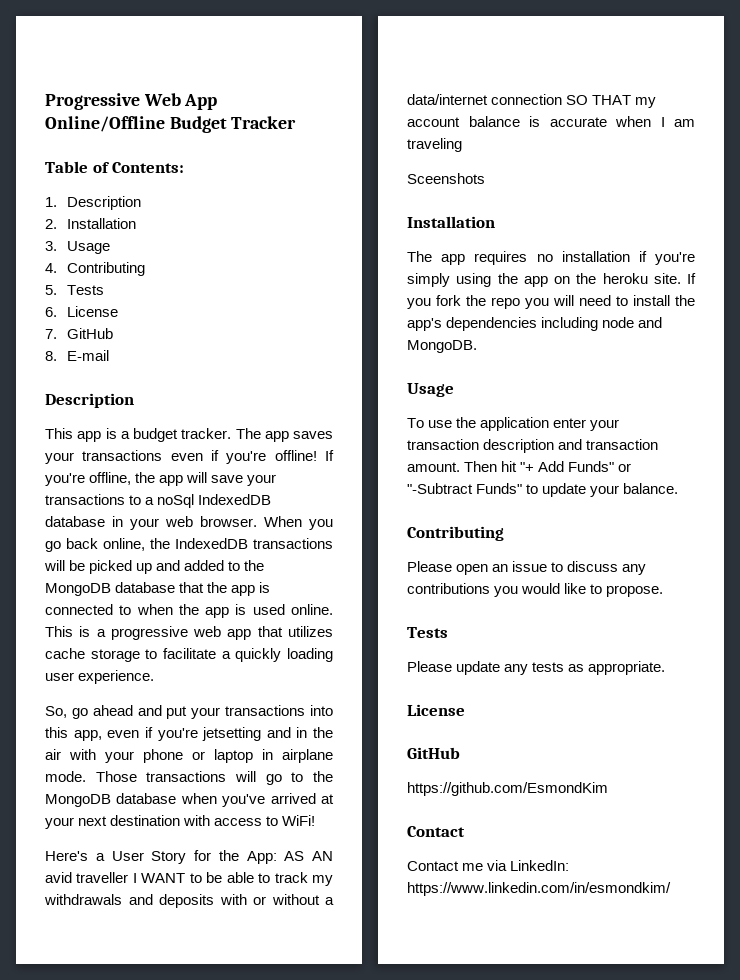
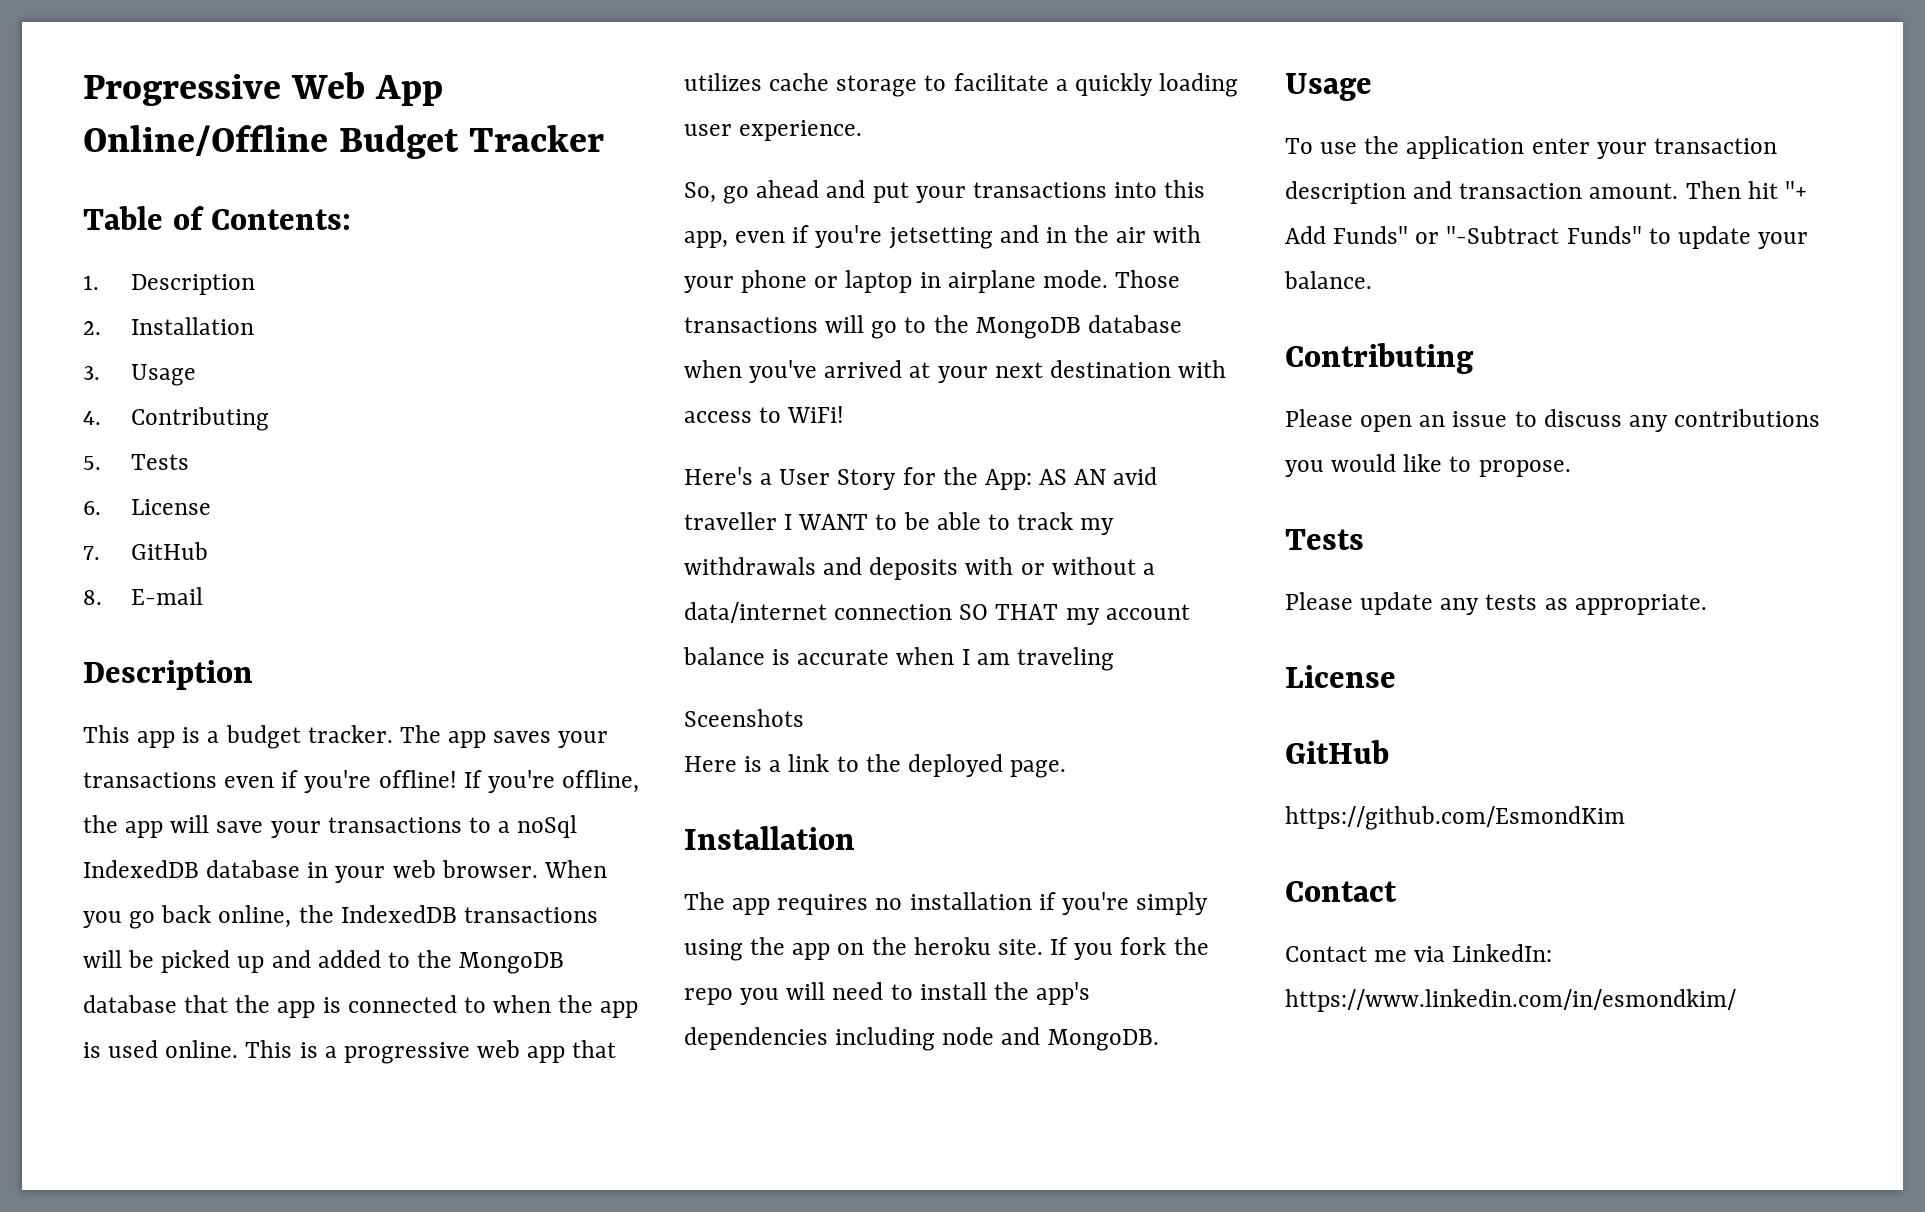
(485, 178) none -> [684,754,1067,778] // Here is a link to the deployed page.

